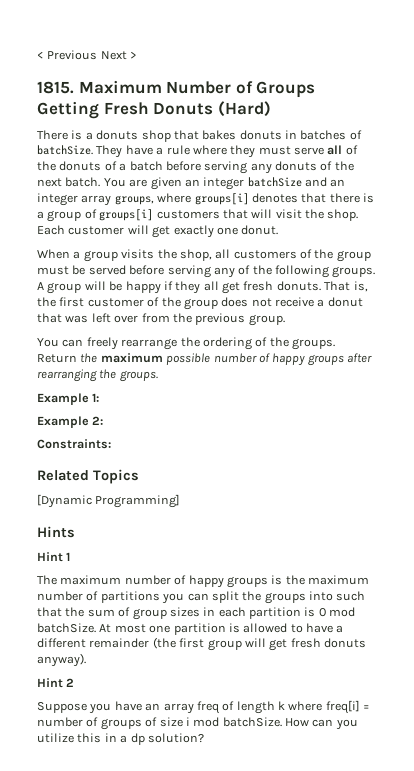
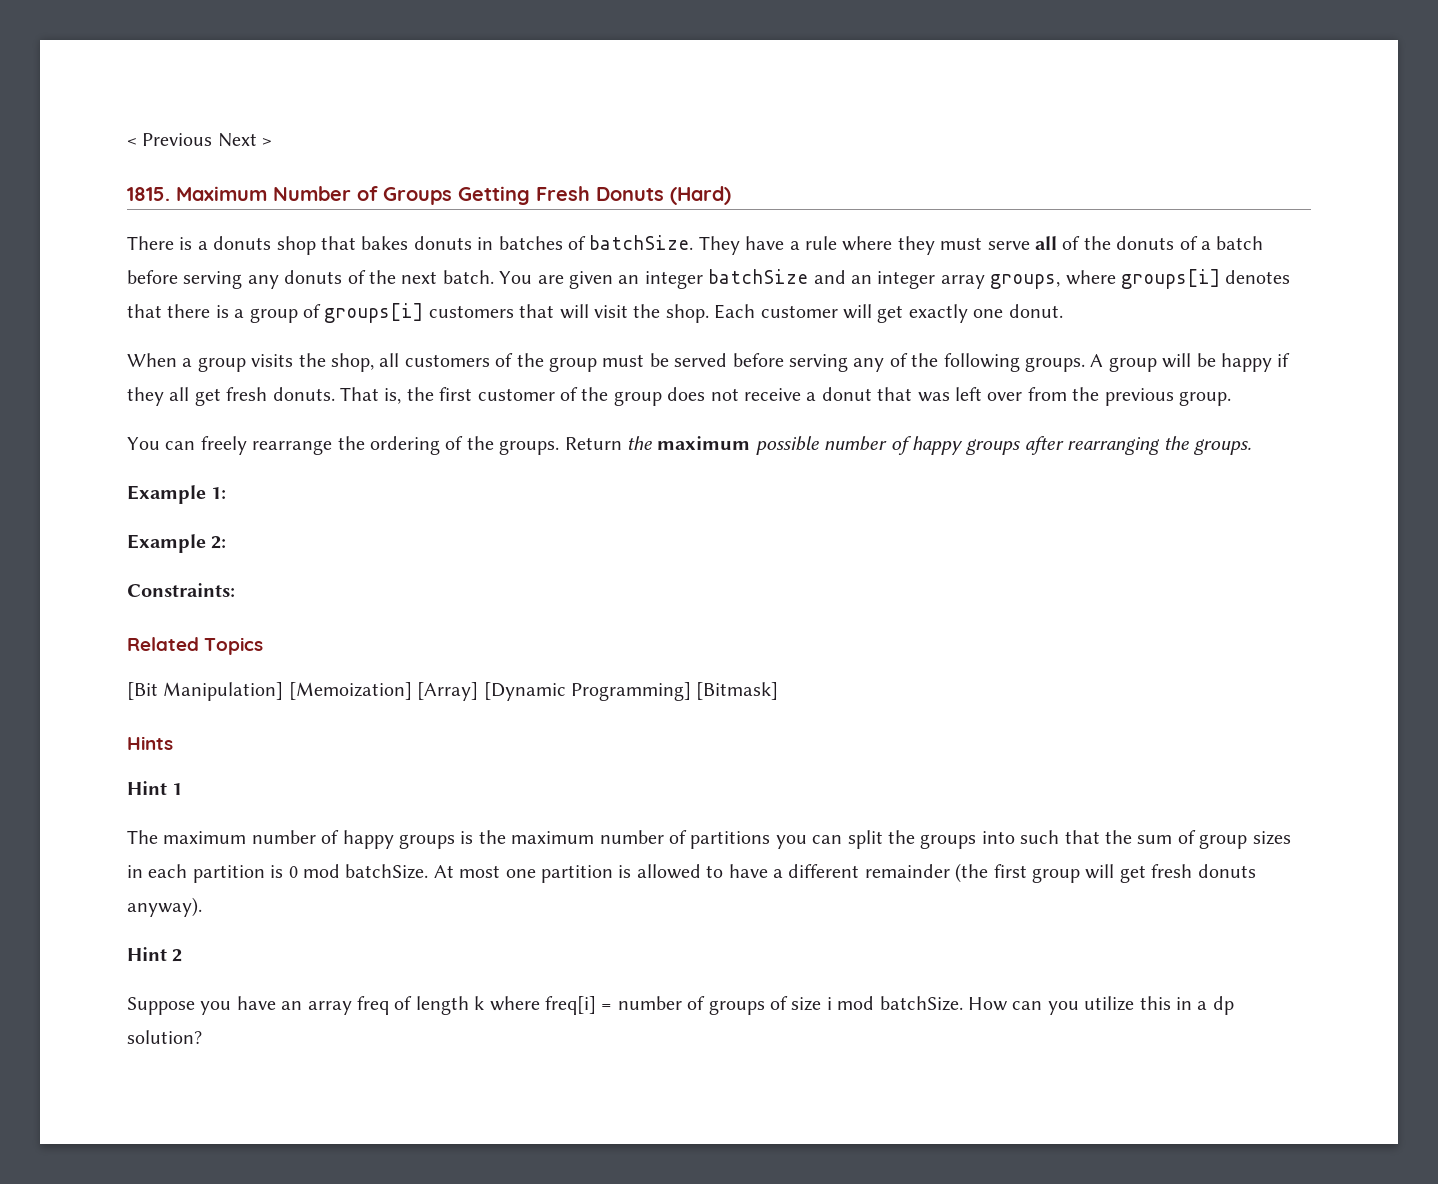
(139, 476) none -> [127,682,479,701] [Bit Manipulation] [Memoization] [Array]
(181, 501) none -> [696,682,779,700] [Bitmask]

